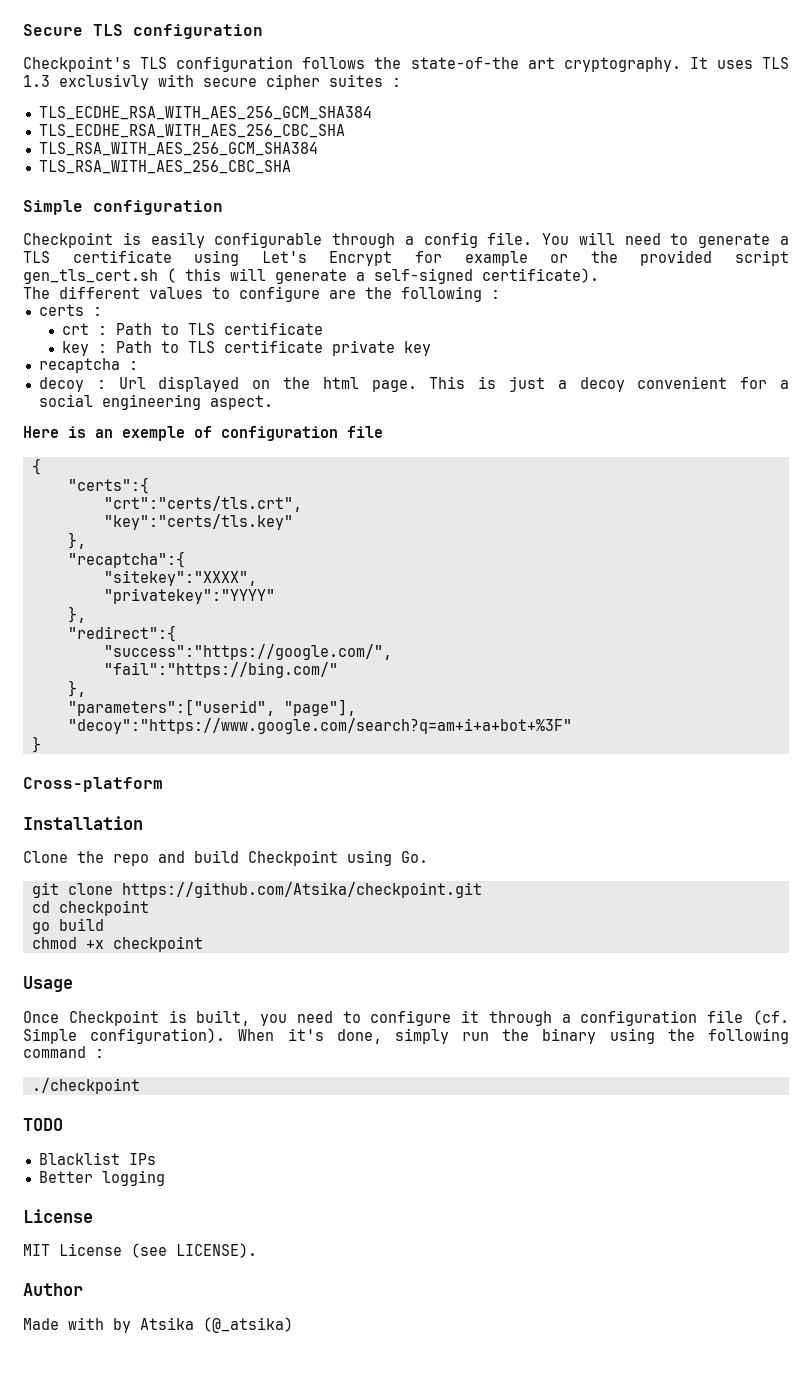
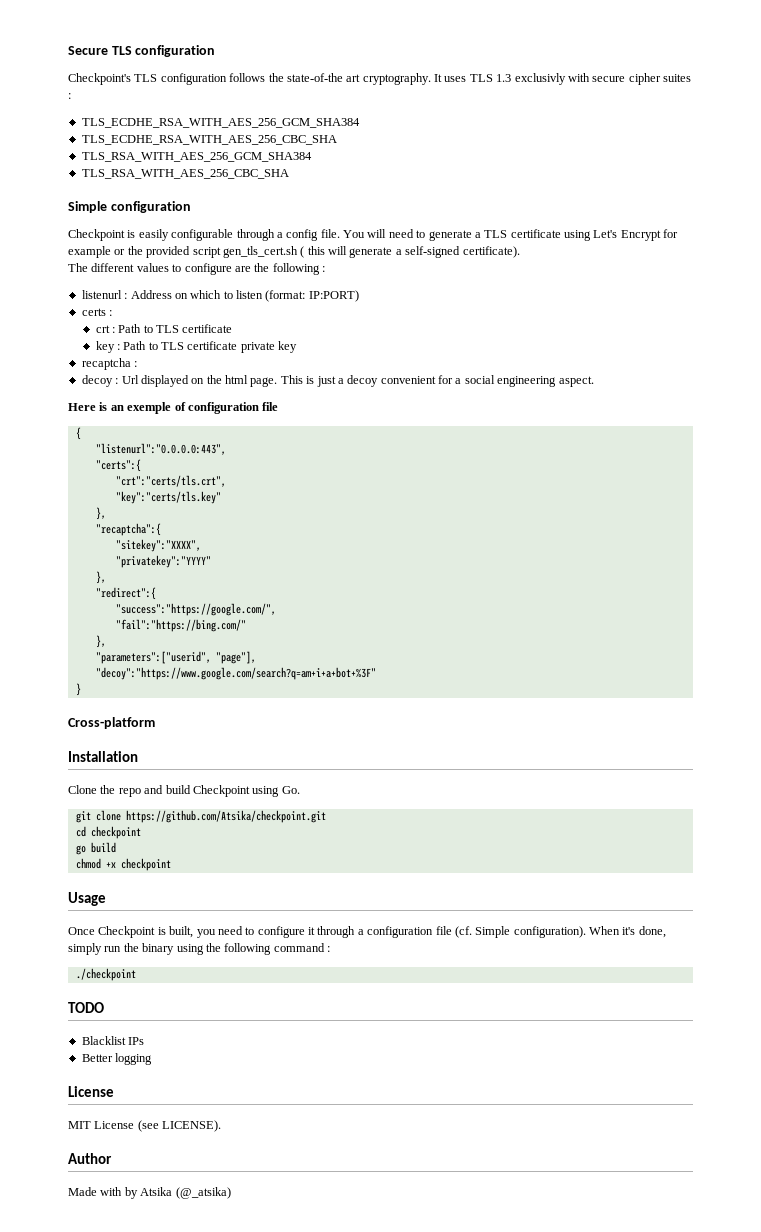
(500, 294) none -> [81,290,359,302] // listenurl : Address on which to listen (format: IP:PORT)
(41, 466) none -> [95,443,226,455] // "listenurl":"0.0.0.0:443",

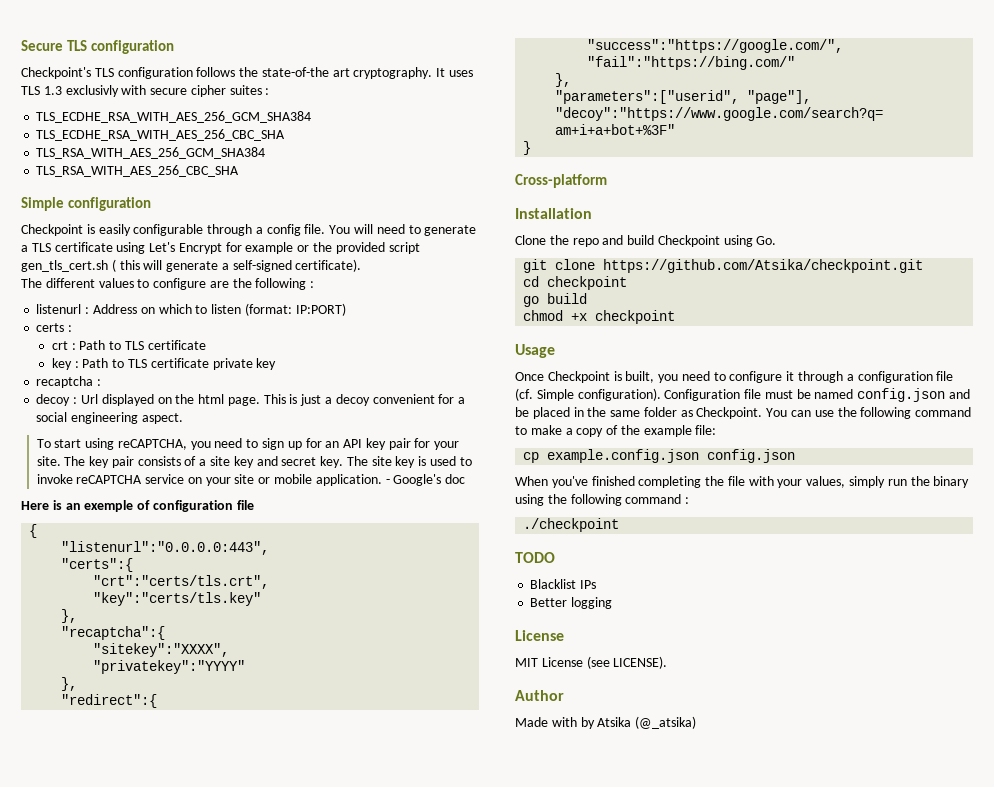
(594, 381) none -> [36,438,460,450] [36,456,472,468] [36,474,466,486] // To start using reCAPTCHA, you need to sign up for an API key pair for your site. The key pair consists of a site key and secret key. The site key is used to invoke reCAPTCHA service on your site or mobile application. - Google's doc
[589,926,666,938] When it's done, -> [664,388,971,402] [515,407,972,419] [515,425,717,437] [523,449,796,463] [515,476,846,488] Configuration file must be named config.json and be placed in the same folder as Checkpoint. You can use the following command to make a copy of the example file: // cp example.config.json config.json // When you've finished completing the file with your values,

